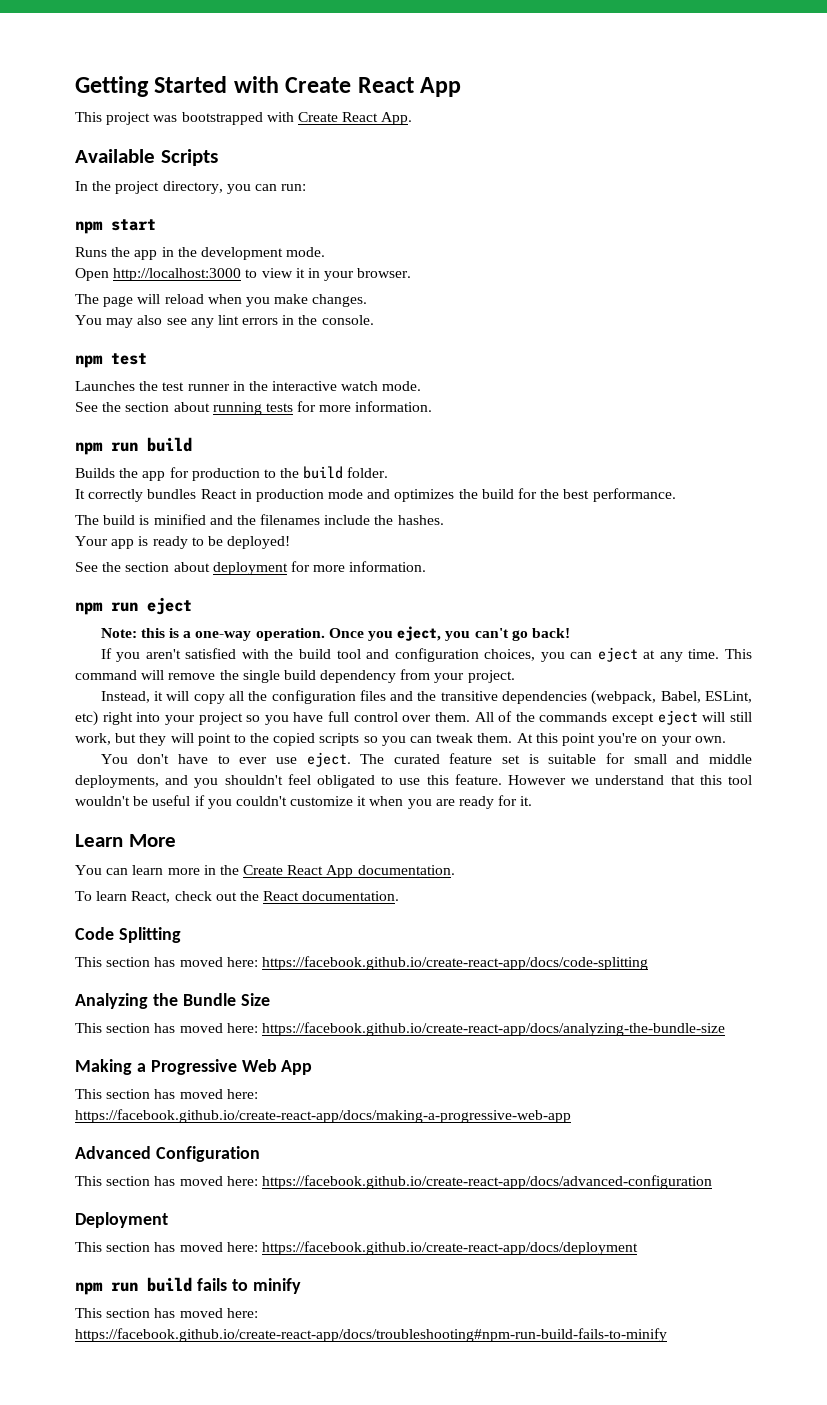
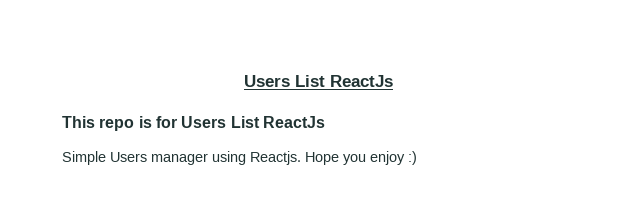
[75,76,462,97] [75,112,413,125] [75,149,218,166] [75,181,307,194] [75,219,156,234] [75,247,326,260] [75,268,412,281] [75,294,368,307] [75,315,374,328] [75,353,147,368] [75,381,422,391] [75,401,433,415] [75,437,192,455] [75,466,389,481] [75,488,676,502] [75,514,444,525] [75,536,291,549] [75,561,427,575] [75,597,192,615] [100,626,570,641] [100,647,752,662] [75,669,515,683] [100,690,752,705] [75,710,753,726] [75,733,726,746] [100,752,752,767] [75,774,752,788] [75,795,533,809] [75,834,176,847] [75,865,455,878] [75,891,400,903] [75,927,181,943] [75,956,648,970] [75,993,270,1009] [75,1022,725,1036] [75,1059,313,1075] [75,1089,258,1099] [75,1109,571,1123] [75,1146,260,1162] [75,1175,712,1189] [75,1212,168,1228] [75,1241,638,1255] [75,1277,301,1295] [75,1308,258,1318] [75,1328,667,1342] Getting Started with Create React App // This project was bootstrapped with Create React App. // Available Scripts // In the project directory, you can run: // npm start // Runs the app in the development mode. // Open http://localhost:3000 to view it in your browser. // The page will reload when you make changes. // You may also see any lint errors in the console. // npm test // Launches the test runner in the interactive watch mode. // See the section about running tests for more information. // npm run build // Builds the app for production to the build folder. // It correctly bundles React in production mode and optimizes the build for the best performance. // The build is minified and the filenames include the hashes. // Your app is ready to be deployed! // See the section about deployment for more information. // npm run eject // Note: this is a one-way operation. Once you eject, you can't go back! // If you aren't satisfied with the build tool and configuration choices, you can eject at any time. This command will remove the single build dependency from your project. // Instead, it will copy all the configuration files and the transitive dependencies (webpack, Babel, ESLint, etc) right into your project so you have full control over them. All of the commands except eject will still work, but they will point to the copied scripts so you can tweak them. At this point you're on your own. // You don't have to ever use eject. The curated feature set is suitable for small and middle deployments, and you shouldn't feel obligated to use this feature. However we understand that this tool wouldn't be useful if you couldn't customize it when you are ready for it. // Learn More // You can learn more in the Create React App documentation. // To learn React, check out the React documentation. // Code Splitting // This section has moved here: https://facebook.github.io/create-react-app/docs/code-splitting // Analyzing the Bundle Size // This section has moved here: https://facebook.github.io/create-react-app/docs/analyzing-the-bundle-size // Making a Progressive Web App // This section has moved here: https://facebook.github.io/create-react-app/docs/making-a-progressive-web-app // Advanced Configuration // This section has moved here: https://facebook.github.io/create-react-app/docs/advanced-configuration // Deployment // This section has moved here: https://facebook.github.io/create-react-app/docs/deployment // npm run build fails to minify // This section has moved here: https://facebook.github.io/create-react-app/docs/troubleshooting#npm-run-build-fails-to-minify -> [244,75,393,87] [62,116,325,131] [62,151,417,165] Users List ReactJs // This repo is for Users List ReactJs // Simple Users manager using Reactjs. Hope you enjoy :)

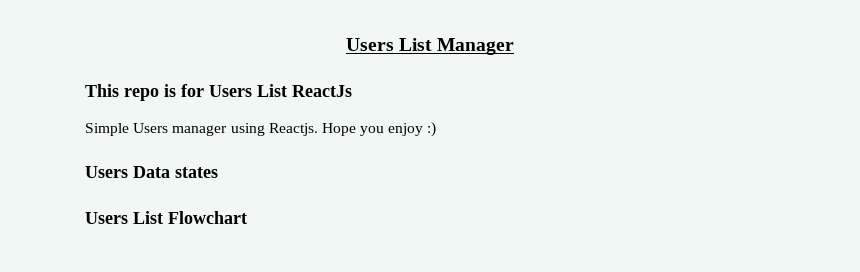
[244,75,393,87] Users List ReactJs -> [345,38,515,55] Users List Manager
(417, 158) none -> [85,166,218,178] [85,211,247,224] // Users Data states // Users List Flowchart

